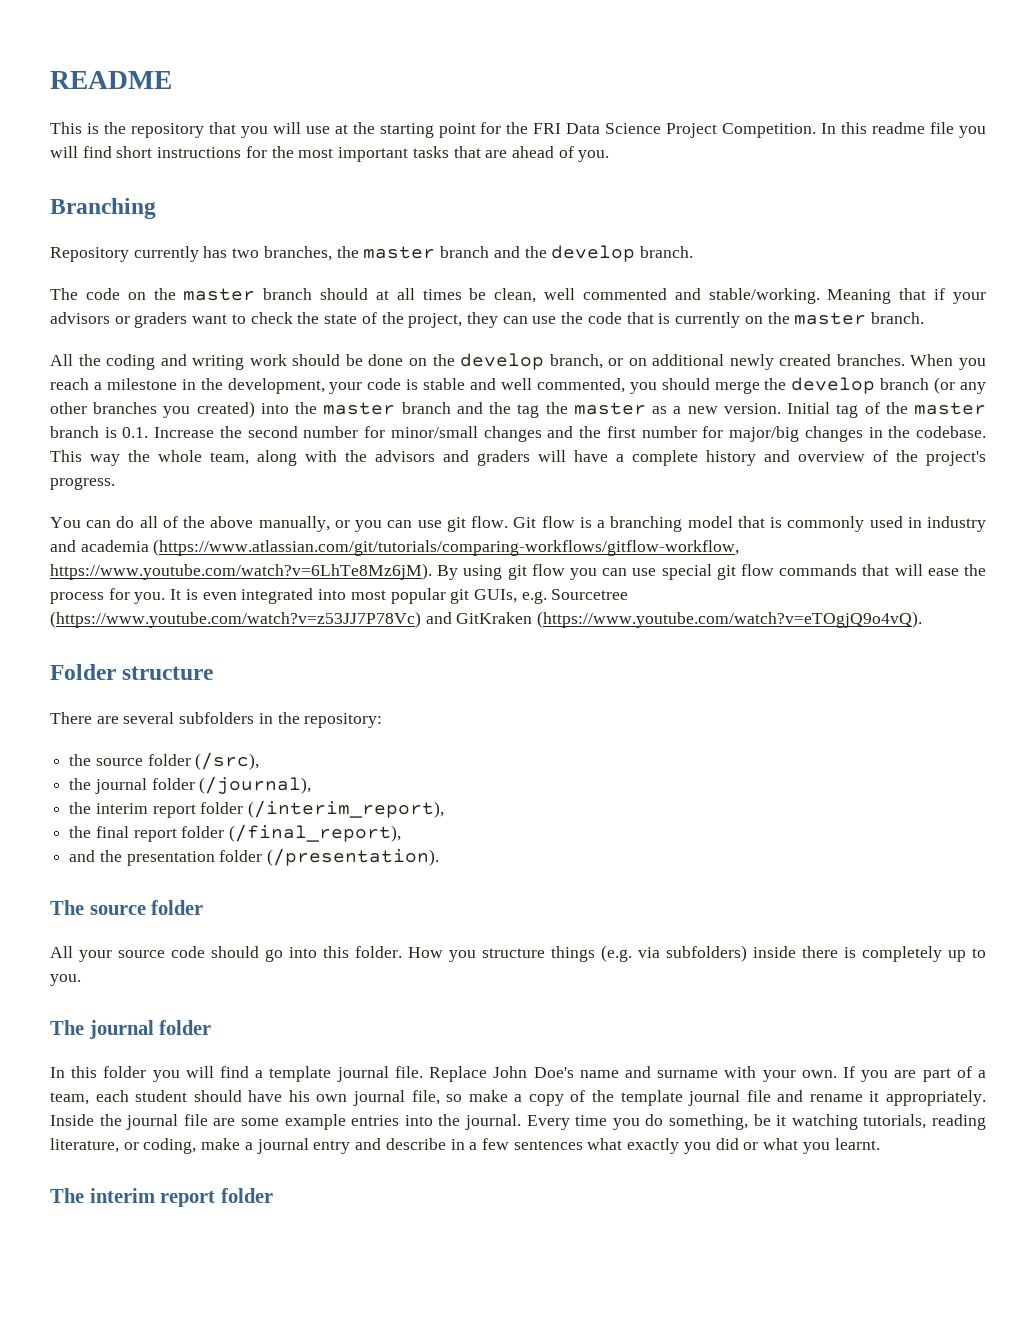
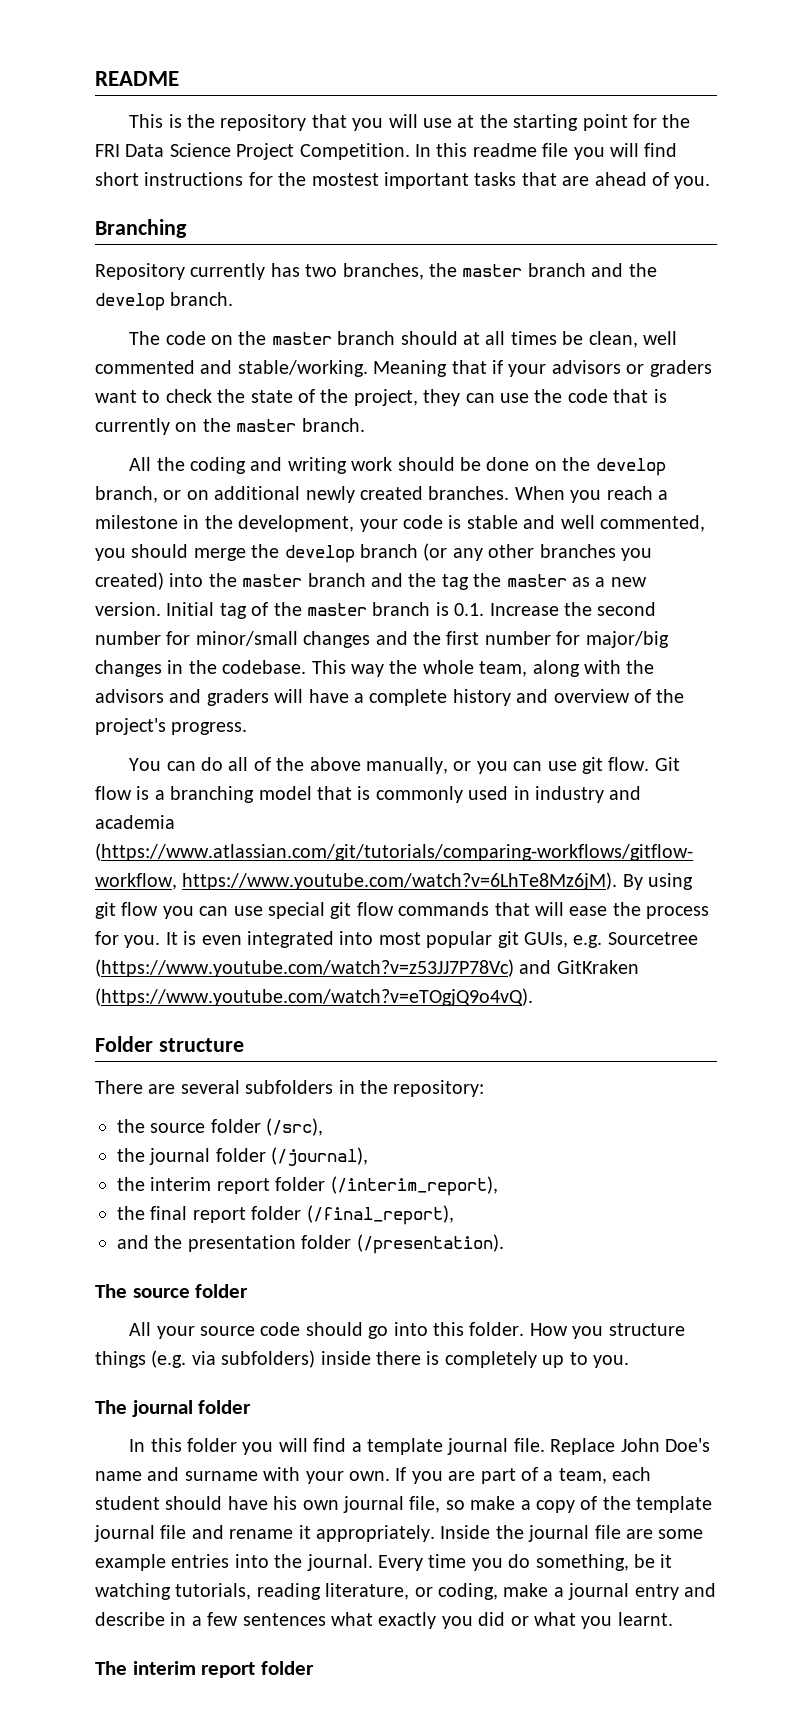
[298,148,334,158] most -> [311,173,379,186] mostest

